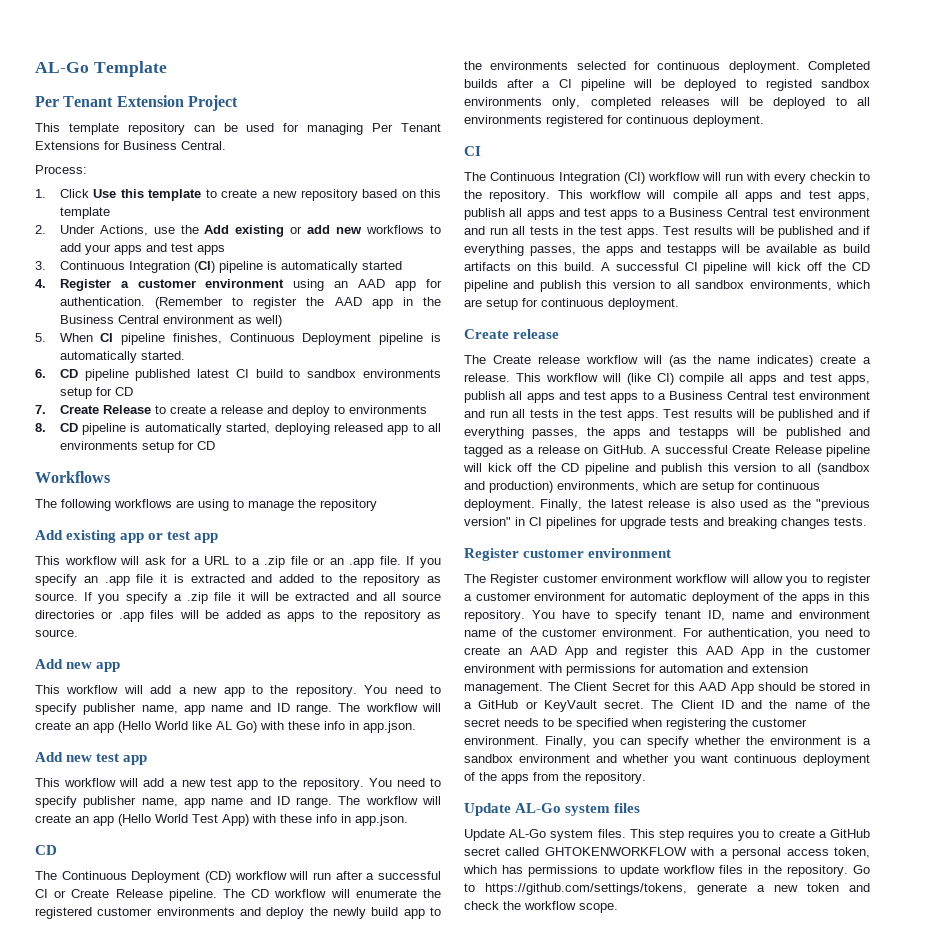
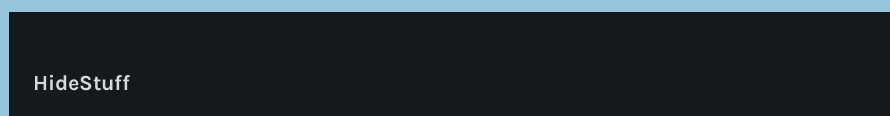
[35,61,167,77] [35,95,238,111] [35,123,442,135] [35,141,226,150] [35,165,87,174] [35,189,441,201] [59,207,110,219] [35,225,441,237] [59,243,225,255] [35,261,402,273] [35,279,442,291] [59,297,441,309] [59,315,282,327] [35,333,441,345] [59,351,185,363] [35,369,441,381] [59,387,133,399] [35,405,427,417] [35,423,441,435] [59,441,215,453] [35,471,110,483] [35,499,377,511] [35,530,219,543] [35,556,441,568] [35,574,441,586] [35,592,441,604] [35,610,441,622] [35,629,78,637] [35,659,121,672] [35,685,441,697] [35,703,442,715] [35,721,416,733] [35,752,148,765] [35,778,441,790] [35,796,442,808] [35,814,408,826] [35,845,57,855] [35,871,442,883] [35,889,441,901] [35,907,441,919] [464,61,870,73] [464,79,870,91] [464,97,870,109] [464,115,764,127] [464,146,481,156] [464,172,870,184] [464,190,870,202] [464,208,870,220] [464,226,870,238] [464,244,870,256] [464,262,870,274] [464,280,870,292] [464,298,679,310] [464,329,560,339] [464,355,871,367] [464,373,871,385] [464,391,870,403] [464,409,870,421] [464,427,870,439] [464,445,870,457] [463,463,870,475] [464,481,820,493] [464,499,871,511] [464,517,867,529] [464,548,672,561] [464,574,871,586] [464,592,870,604] [464,610,870,622] [464,628,870,640] [464,646,871,658] [464,664,808,676] [464,682,870,694] [464,700,870,712] [464,718,807,730] [464,736,871,748] [464,754,870,766] [464,772,646,784] [464,803,641,816] [464,829,870,841] [464,847,870,859] [463,865,870,877] [464,883,870,895] [464,901,618,913] AL-Go Template // Per Tenant Extension Project // This template repository can be used for managing Per Tenant Extensions for Business Central. // Process: // 1. Click Use this template to create a new repository based on this template // 2. Under Actions, use the Add existing or add new workflows to add your apps and test apps // 3. Continuous Integration (CI) pipeline is automatically started // 4. Register a customer environment using an AAD app for authentication. (Remember to register the AAD app in the Business Central environment as well) // 5. When CI pipeline finishes, Continuous Deployment pipeline is automatically started. // 6. CD pipeline published latest CI build to sandbox environments setup for CD // 7. Create Release to create a release and deploy to environments // 8. CD pipeline is automatically started, deploying released app to all environments setup for CD // Workflows // The following workflows are using to manage the repository // Add existing app or test app // This workflow will ask for a URL to a .zip file or an .app file. If you specify an .app file it is extracted and added to the repository as source. If you specify a .zip file it will be extracted and all source directories or .app files will be added as apps to the repository as source. // Add new app // This workflow will add a new app to the repository. You need to specify publisher name, app name and ID range. The workflow will create an app (Hello World like AL Go) with these info in app.json. // Add new test app // This workflow will add a new test app to the repository. You need to specify publisher name, app name and ID range. The workflow will create an app (Hello World Test App) with these info in app.json. // CD // The Continuous Deployment (CD) workflow will run after a successful CI or Create Release pipeline. The CD workflow will enumerate the registered customer environments and deploy the newly build app to the environments selected for continuous deployment. Completed builds after a CI pipeline will be deployed to registed sandbox environments only, completed releases will be deployed to all environments registered for continuous deployment. // CI // The Continuous Integration (CI) workflow will run with every checkin to the repository. This workflow will compile all apps and test apps, publish all apps and test apps to a Business Central test environment and run all tests in the test apps. Test results will be published and if everything passes, the apps and testapps will be available as build artifacts on this build. A successful CI pipeline will kick off the CD pipeline and publish this version to all sandbox environments, which are setup for continuous deployment. // Create release // The Create release workflow will (as the name indicates) create a release. This workflow will (like CI) compile all apps and test apps, publish all apps and test apps to a Business Central test environment and run all tests in the test apps. Test results will be published and if everything passes, the apps and testapps will be published and tagged as a release on GitHub. A successful Create Release pipeline will kick off the CD pipeline and publish this version to all (sandbox and production) environments, which are setup for continuous deployment. Finally, the latest release is also used as the "previous version" in CI pipelines for upgrade tests and breaking changes tests. // Register customer environment // The Register customer environment workflow will allow you to register a customer environment for automatic deployment of the apps in this repository. You have to specify tenant ID, name and environment name of the customer environment. For authentication, you need to create an AAD App and register this AAD App in the customer environment with permissions for automation and extension management. The Client Secret for this AAD App should be stored in a GitHub or KeyVault secret. The Client ID and the name of the secret needs to be specified when registering the customer environment. Finally, you can specify whether the environment is a sandbox environment and whether you want continuous deployment of the apps from the repository. // Update AL-Go system files // Update AL-Go system files. This step requires you to create a GitHub secret called GHTOKENWORKFLOW with a personal access token, which has permissions to update workflow files in the repository. Go to https://github.com/settings/tokens, generate a new token and check the workflow scope. -> [33,74,130,91] HideStuff

